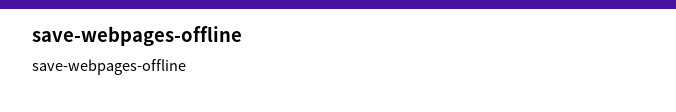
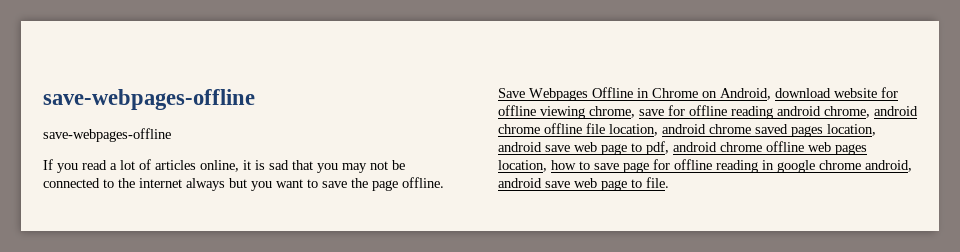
(186, 67) none -> [43,159,405,173] [43,177,444,191] [498,87,898,101] [498,105,918,119] [498,123,876,137] [498,141,867,155] [498,159,912,173] [498,177,669,191] // If you read a lot of articles online, it is sad that you may not be connected to the internet always but you want to save the page offline. Save Webpages Offline in Chrome on Android, download website for offline viewing chrome, save for offline reading android chrome, android chrome offline file location, android chrome saved pages location, android save web page to pdf, android chrome offline web pages location, how to save page for offline reading in google chrome android, android save web page to file.

